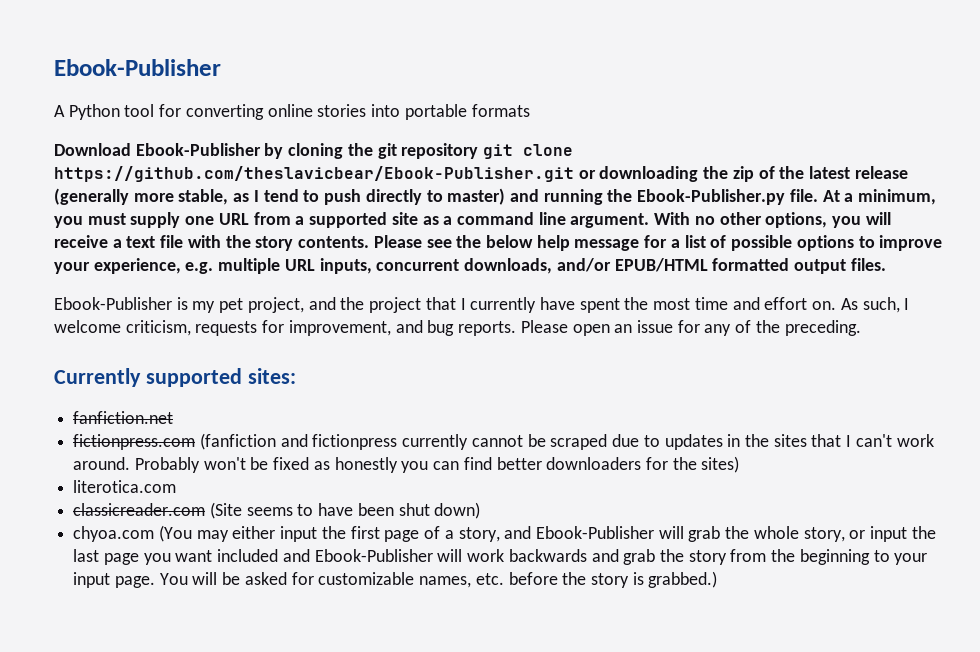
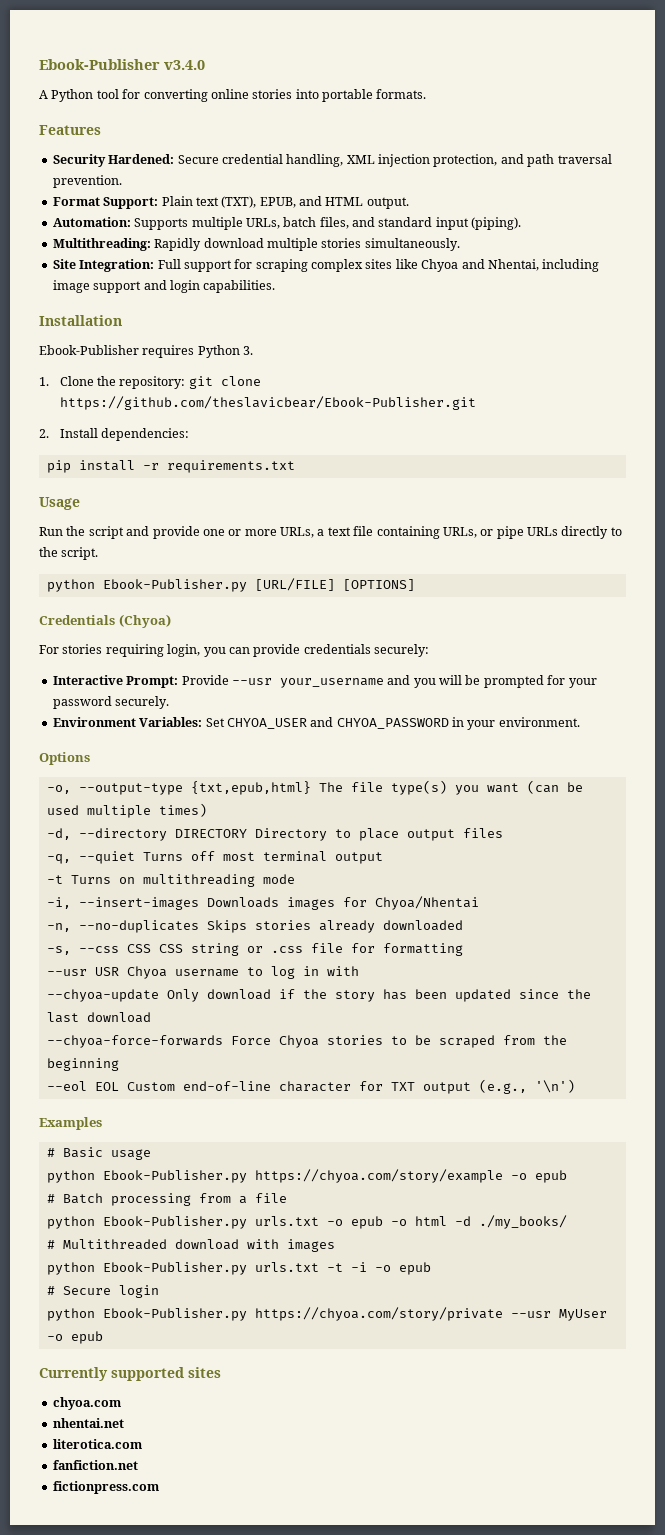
[54,59,221,76] Ebook-Publisher -> [39,59,205,70] Ebook-Publisher v3.4.0
[471,104,530,117] [54,143,574,159] [54,166,908,182] [54,188,937,205] [54,212,891,228] [54,235,943,251] [54,258,886,274] [54,297,910,313] [54,320,861,336] [54,368,296,387] [73,411,174,424] [73,433,934,450] [73,456,740,473] [73,480,177,493] [73,502,481,519] [73,525,936,542] [73,549,928,565] [73,571,718,588] formats // Download Ebook-Publisher by cloning the git repository git clone https://github.com/theslavicbear/Ebook-Publisher.git or downloading the zip of the latest release (generally more stable, as I tend to push directly to master) and running the Ebook-Publisher.py file. At a minimum, you must supply one URL from a supported site as a command line argument. With no other options, you will receive a text file with the story contents. Please see the below help message for a list of possible options to improve your experience, e.g. multiple URL inputs, concurrent downloads, and/or EPUB/HTML formatted output files. // Ebook-Publisher is my pet project, and the project that I currently have spent the most time and effort on. As such, I welcome criticism, requests for improvement, and bug reports. Please open an issue for any of the preceding. // Currently supported sites: // fanfiction.net // fictionpress.com (fanfiction and fictionpress currently cannot be scraped due to updates in the sites that I can't work around. Probably won't be fixed as honestly you can find better downloaders for the sites) // literotica.com // classicreader.com (Site seems to have been shut down) // chyoa.com (You may either input the first page of a story, and Ebook-Publisher will grab the whole story, or input the last page you want included and Ebook-Publisher will work backwards and grab the story from the beginning to your input page. You will be asked for customizable names, etc. before the story is grabbed.) -> [376,89,427,99] [39,125,101,135] [52,154,612,167] [52,175,122,188] [52,196,409,209] [52,217,522,230] [52,238,460,251] [52,259,600,272] [52,280,276,293] [39,315,122,326] [39,345,254,358] [39,376,261,389] [59,396,476,410] [39,428,189,441] [46,460,295,473] [39,497,80,510] [39,526,622,539] [39,547,99,560] [46,578,415,592] [39,614,171,628] [39,644,429,657] [52,675,597,688] [52,696,170,709] [52,717,580,730] [39,752,90,765] [46,780,583,795] [46,803,207,818] [46,828,503,841] [46,851,383,864] [46,874,295,887] [46,896,479,910] [46,920,463,933] [46,943,463,956] [46,966,359,979] [46,989,591,1002] [46,1012,151,1023] [46,1035,567,1048] [46,1058,119,1071] [46,1079,575,1094] [39,1117,102,1130] [46,1147,151,1160] [46,1169,567,1183] [46,1193,287,1206] [46,1215,567,1229] [46,1239,335,1252] [46,1262,431,1275] [46,1285,159,1298] [46,1307,607,1321] [46,1331,103,1344] [39,1367,221,1381] [52,1397,121,1410] [52,1418,124,1428] [52,1439,142,1449] [52,1460,138,1470] [52,1481,159,1494] formats. // Features // Security Hardened: Secure credential handling, XML injection protection, and path traversal prevention. // Format Support: Plain text (TXT), EPUB, and HTML output. // Automation: Supports multiple URLs, batch files, and standard input (piping). // Multithreading: Rapidly download multiple stories simultaneously. // Site Integration: Full support for scraping complex sites like Chyoa and Nhentai, including image support and login capabilities. // Installation // Ebook-Publisher requires Python 3. // 1. Clone the repository: git clone https://github.com/theslavicbear/Ebook-Publisher.git // 2. Install dependencies: // pip install -r requirements.txt // Usage // Run the script and provide one or more URLs, a text file containing URLs, or pipe URLs directly to the script. // python Ebook-Publisher.py [URL/FILE] [OPTIONS] // Credentials (Chyoa) // For stories requiring login, you can provide credentials securely: // Interactive Prompt: Provide --usr your_username and you will be prompted for your password securely. // Environment Variables: Set CHYOA_USER and CHYOA_PASSWORD in your environment. // Options // -o, --output-type {txt,epub,html} The file type(s) you want (can be used multiple times) // -d, --directory DIRECTORY Directory to place output files // -q, --quiet Turns off most terminal output // -t Turns on multithreading mode // -i, --insert-images Downloads images for Chyoa/Nhentai // -n, --no-duplicates Skips stories already downloaded // -s, --css CSS CSS string or .css file for formatting // --usr USR Chyoa username to log in with // --chyoa-update Only download if the story has been updated since the last download // --chyoa-force-forwards Force Chyoa stories to be scraped from the beginning // --eol EOL Custom end-of-line character for TXT output (e.g., '\n') // Examples // # Basic usage // python Ebook-Publisher.py https://chyoa.com/story/example -o epub // # Batch processing from a file // python Ebook-Publisher.py urls.txt -o epub -o html -d ./my_books/ // # Multithreaded download with images // python Ebook-Publisher.py urls.txt -t -i -o epub // # Secure login // python Ebook-Publisher.py https://chyoa.com/story/private --usr MyUser -o epub // Currently supported sites // chyoa.com // nhentai.net // literotica.com // fanfiction.net // fictionpress.com

